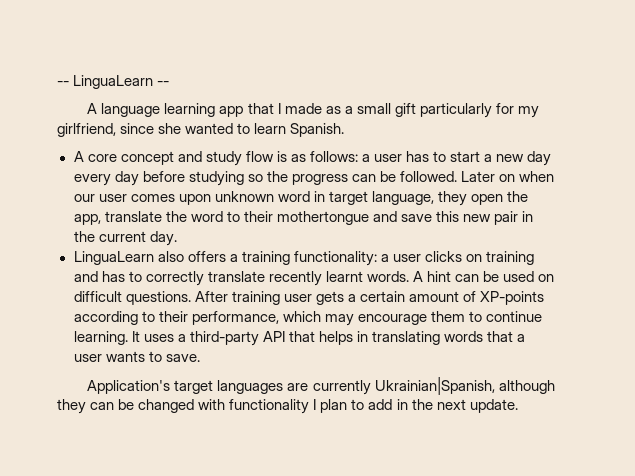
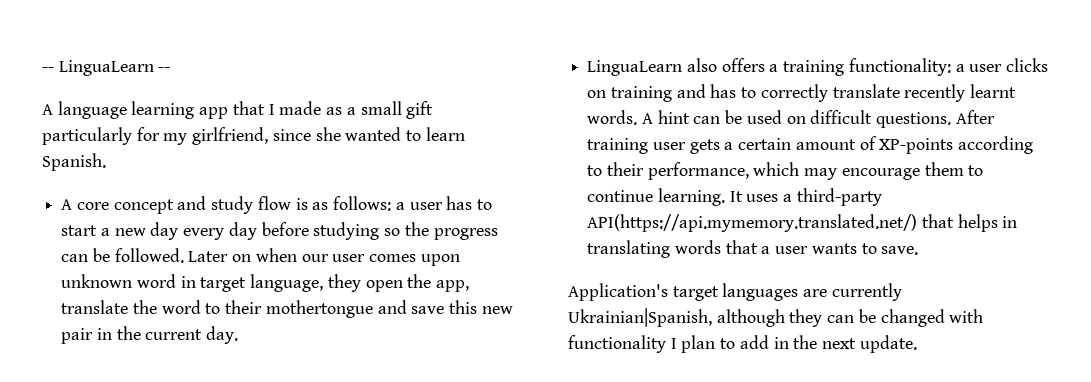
[262,331,285,342] API -> [587,214,918,232] API(https://api.mymemory.translated.net/)

